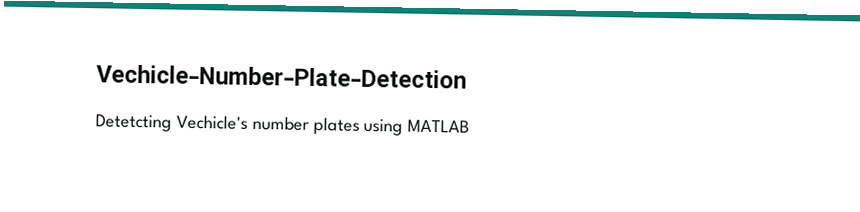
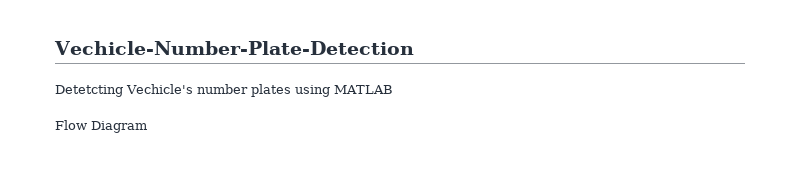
(471, 126) none -> [55,120,147,133] // Flow Diagram

